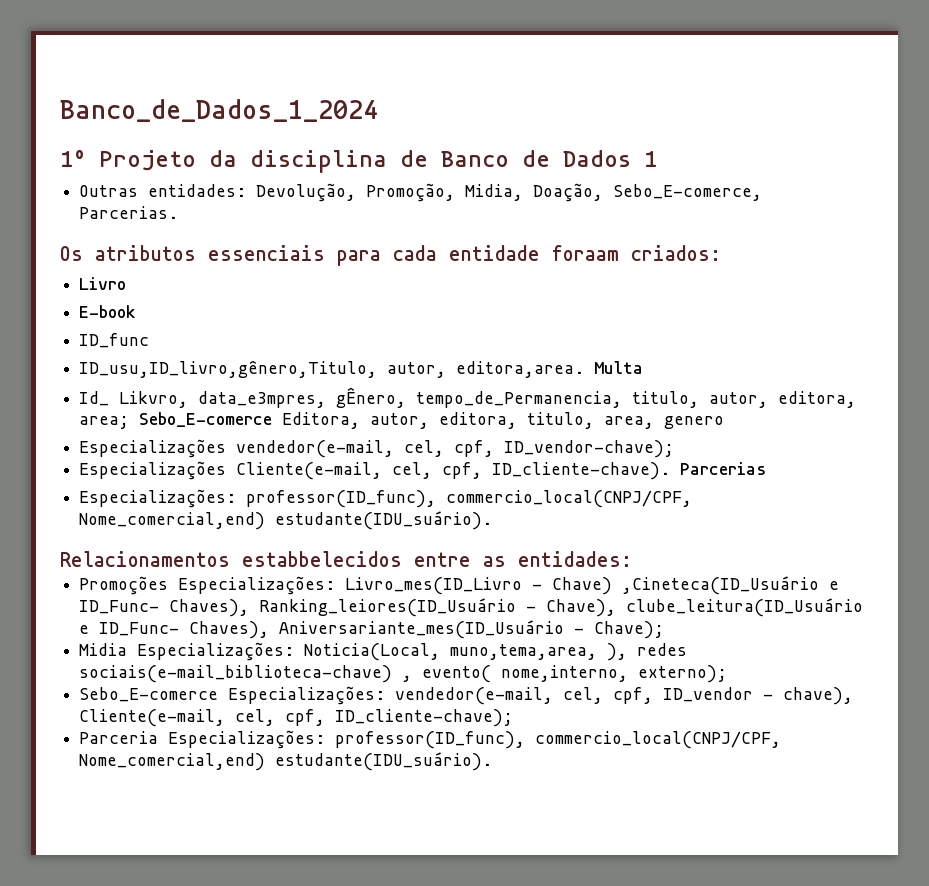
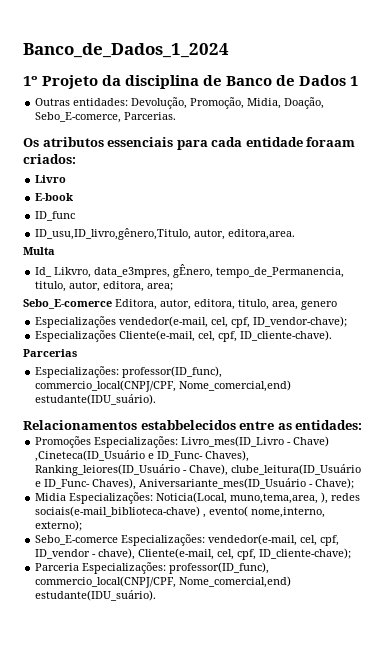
(585, 369) none -> (296, 234) //
(130, 422) none -> (174, 287) //
(671, 471) none -> (333, 335) //

